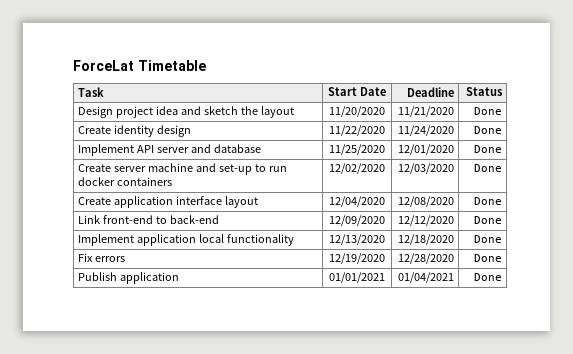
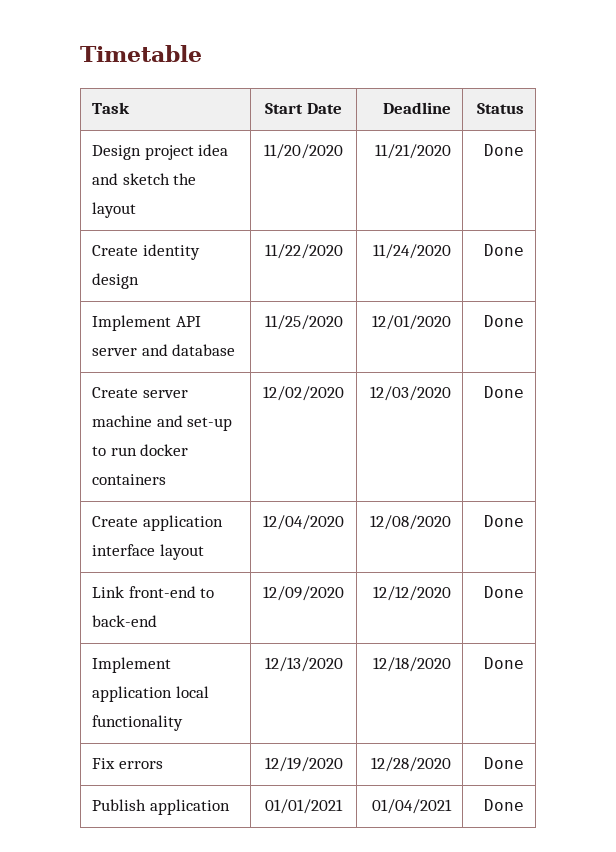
[73,60,134,71] ForceLat -> (80, 53) none

